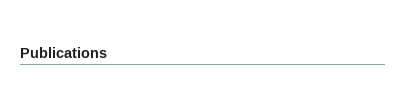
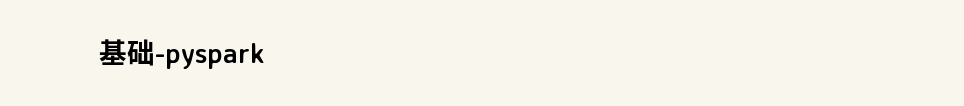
[20,47,107,58] Publications -> [99,39,265,69] 基础-pyspark

